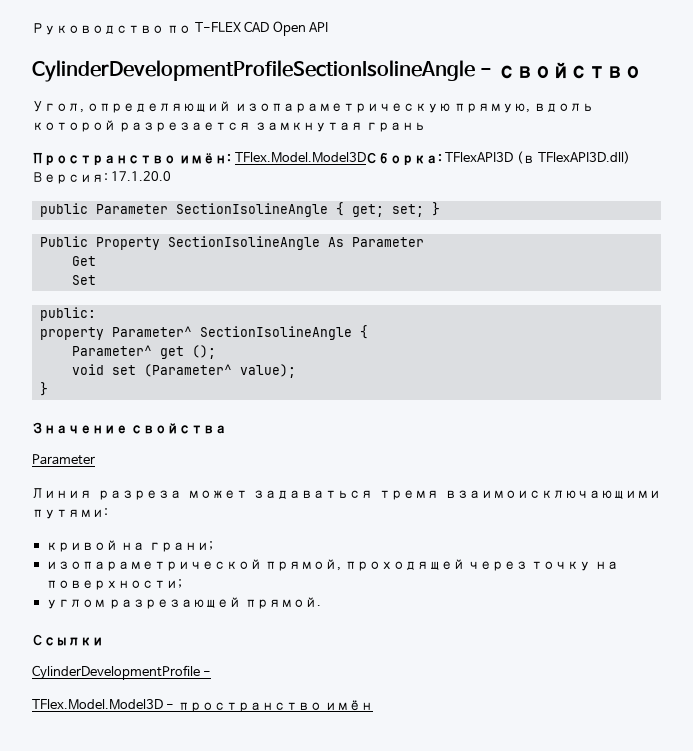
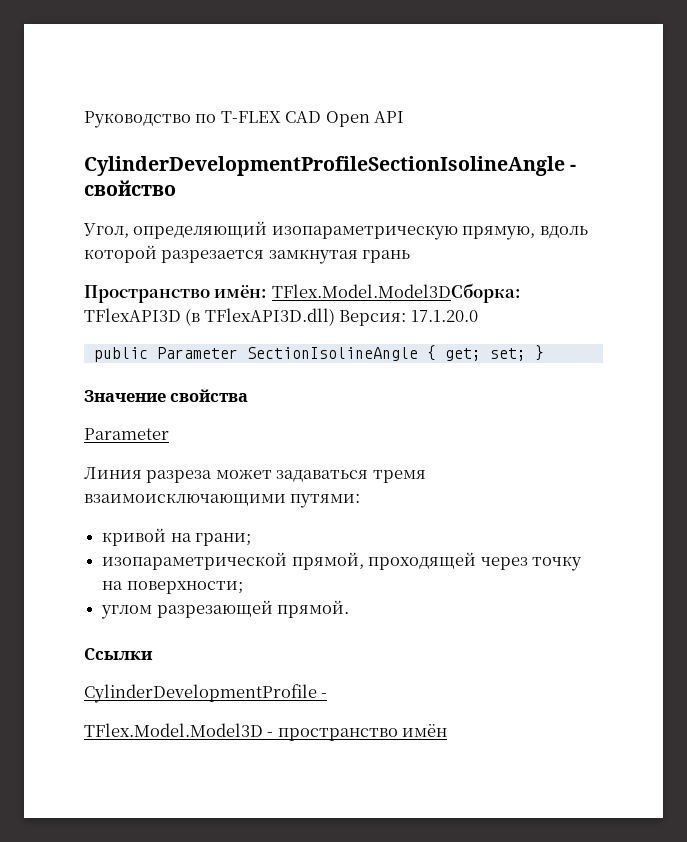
[39,236,424,250] [71,256,96,266] [71,275,96,285] [39,307,96,321] [39,325,368,340] [71,345,216,359] [71,364,296,378] [39,382,48,396] // Public Property SectionIsolineAngle As Parameter // Get // Set // public: // property Parameter^ SectionIsolineAngle { // Parameter^ get (); // void set (Parameter^ value); // } -> (544, 353) none

